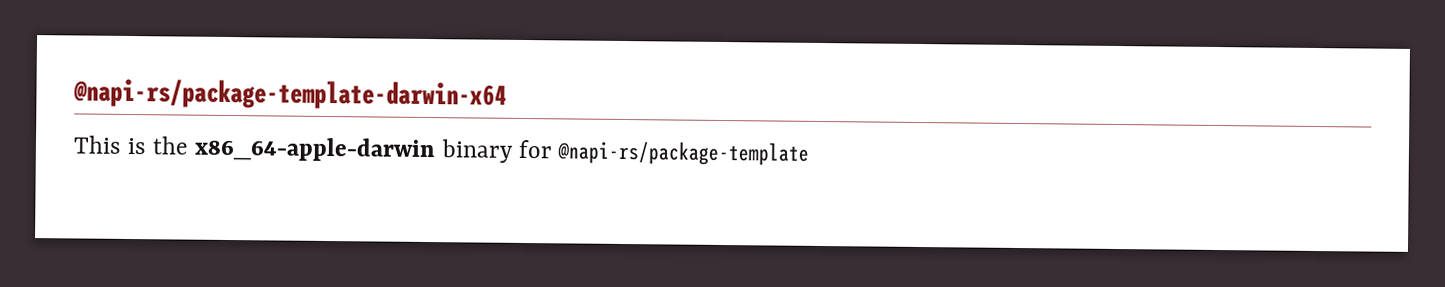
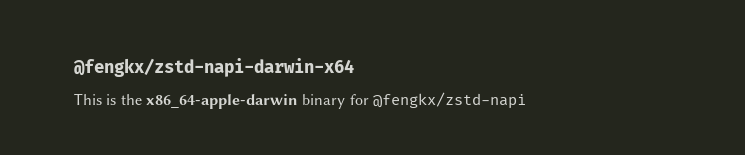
[73,78,507,111] @napi-rs/package-template-darwin-x64 -> [73,58,354,77] @fengkx/zstd-napi-darwin-x64
[556,140,810,166] @napi-rs/package-template -> [372,92,526,109] @fengkx/zstd-napi

